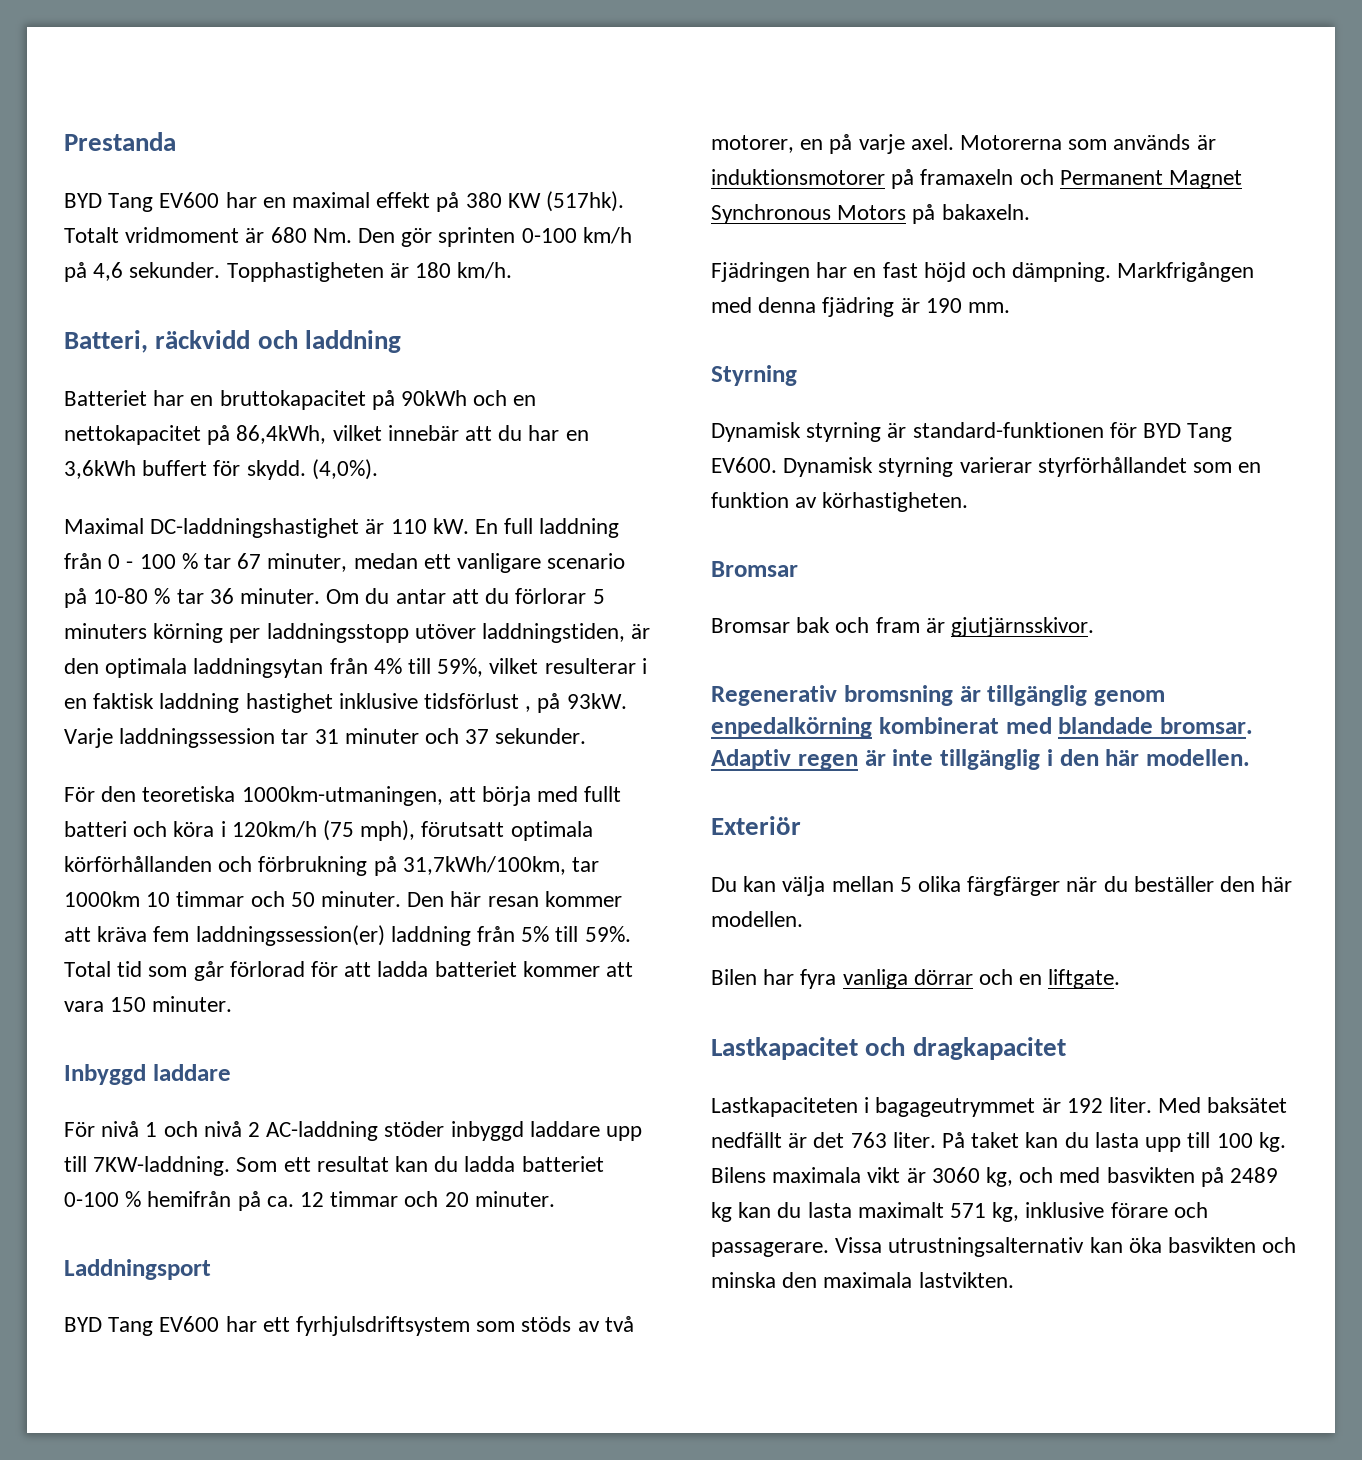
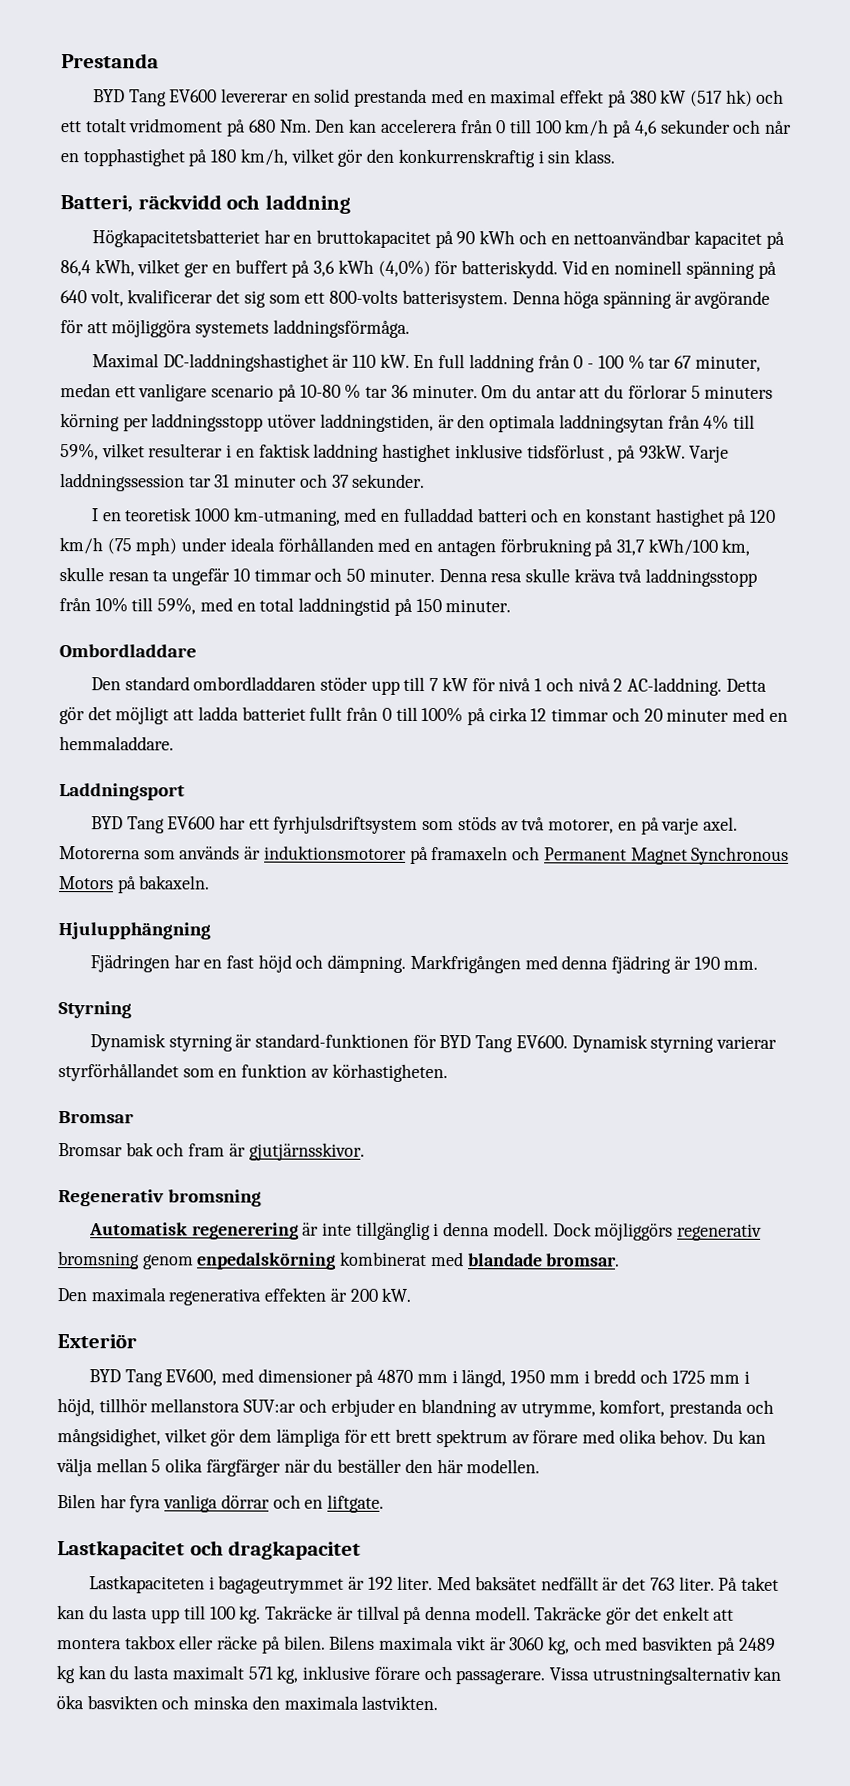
[225,192,257,208] har -> [221,88,464,108] levererar en solid prestanda med
[507,191,625,212] [64,227,632,247] [64,262,513,282] KW (517hk). Totalt vridmoment är 680 Nm. Den gör sprinten 0-100 km/h på 4,6 sekunder. Topphastigheten är 180 km/h. -> [660,89,785,107] [60,118,793,138] [60,148,615,168] kW (517 hk) och ett totalt vridmoment på 680 Nm. Den kan accelerera från 0 till 100 km/h på 4,6 sekunder och når en topphastighet på 180 km/h, vilket gör den konkurrenskraftig i sin klass.
[64,390,147,406] Batteriet -> [91,229,260,248] Högkapacitetsbatteriet
[401,390,537,406] [64,425,589,445] [64,459,378,480] 90kWh och en nettokapacitet på 86,4kWh, vilket innebär att du har en 3,6kWh buffert för skydd. (4,0%). -> [456,230,785,249] [60,259,777,279] [60,289,771,309] [60,319,410,338] 90 kWh och en nettoanvändbar kapacitet på 86,4 kWh, vilket ger en buffert på 3,6 kWh (4,0%) för batteriskydd. Vid en nominell spänning på 640 volt, kvalificerar det sig som ett 800-volts batterisystem. Denna höga spänning är avgörande för att möjliggöra systemets laddningsförmåga.
[64,786,622,806] [64,820,593,841] [64,856,600,876] [64,891,140,907] För den teoretiska 1000km-utmaningen, att börja med fullt batteri och köra i 120km/h (75 mph), förutsatt optimala körförhållanden och förbrukning på 31,7kWh/100km, tar 1000km -> [90,507,777,527] [59,537,751,557] [59,567,231,586] I en teoretisk 1000 km-utmaning, med en fulladdad batteri och en konstant hastighet på 120 km/h (75 mph) under ideala förhållanden med en antagen förbrukning på 31,7 kWh/100 km, skulle resan ta ungefär
[407,891,622,907] [64,925,631,946] [64,961,634,981] [64,996,233,1012] [64,1064,231,1085] [64,1122,95,1137] Den här resan kommer att kräva fem laddningssession(er) laddning från 5% till 59%. Total tid som går förlorad för att ladda batteriet kommer att vara 150 minuter. // Inbyggd laddare // För -> [438,568,758,587] [59,597,512,616] [59,644,197,658] [90,676,496,695] Denna resa skulle kräva två laddningsstopp från 10% till 59%, med en total laddningstid på 150 minuter. // Ombordladdare // Den standard ombordladdaren stöder upp till 7 kW för
[266,1121,643,1141] [64,1156,604,1176] [64,1191,555,1211] AC-laddning stöder inbyggd laddare upp till 7KW-laddning. Som ett resultat kan du ladda batteriet 0-100 % hemifrån på ca. 12 timmar och 20 minuter. -> [627,677,767,696] [59,706,788,726] [59,736,174,751] AC-laddning. Detta gör det möjligt att ladda batteriet fullt från 0 till 100% på cirka 12 timmar och 20 minuter med en hemmaladdare.
(1030, 212) none -> [58,922,211,940] // Hjulupphängning
[959,685,1165,706] [711,717,1253,738] [711,749,1250,770] [711,816,801,835] är tillgänglig genom enpedalkörning kombinerat med blandade bromsar. Adaptiv regen är inte tillgänglig i den här modellen. // Exteriör // -> [88,1221,763,1241] [58,1251,621,1270] [57,1287,412,1306] [57,1334,137,1349] [88,1368,751,1388] [57,1398,774,1418] [57,1428,709,1448] // Automatisk regenerering är inte tillgänglig i denna modell. Dock möjliggörs regenerativ bromsning genom enpedalskörning kombinerat med blandade bromsar. // Den maximala regenerativa effekten är 200 kW. // Exteriör // BYD Tang EV600, med dimensioner på 4870 mm i längd, 1950 mm i bredd och 1725 mm i höjd, tillhör mellanstora SUV:ar och erbjuder en blandning av utrymme, komfort, prestanda och mångsidighet, vilket gör dem lämpliga för ett brett spektrum av förare med olika behov.
(1286, 1142) none -> [265,1605,735,1625] [57,1635,326,1654] Takräcke är tillval på denna modell. Takräcke gör det enkelt att montera takbox eller räcke på bilen.

